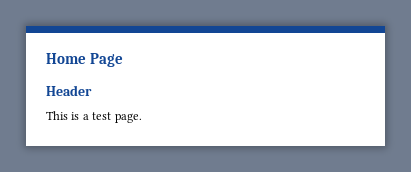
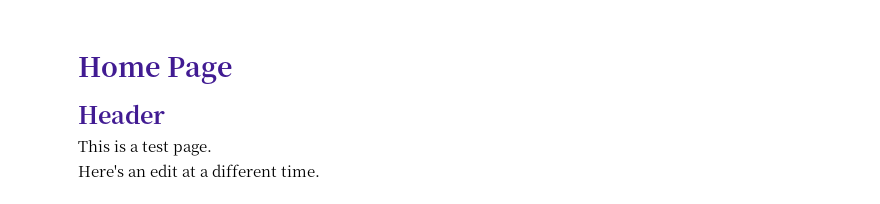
(142, 118) none -> [78,164,321,177] // Here's an edit at a different time.

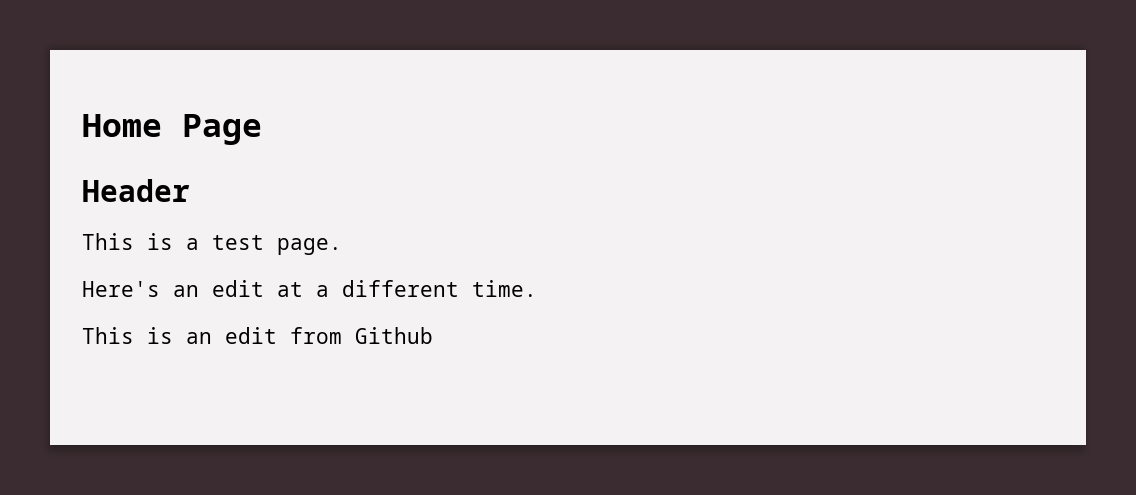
(321, 171) none -> [82,327,433,344] // This is an edit from Github

